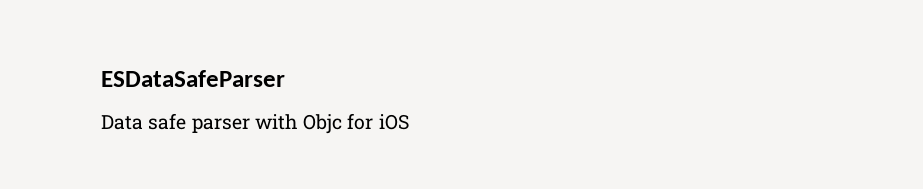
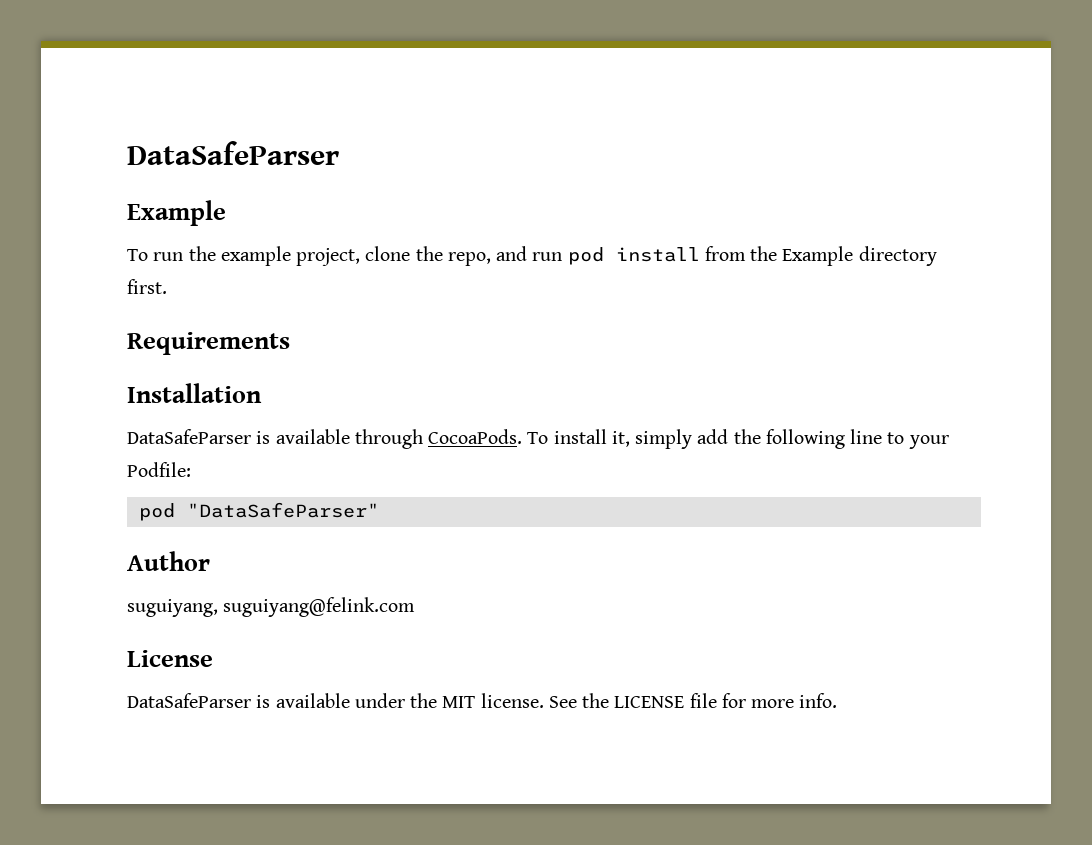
[101,70,285,87] [101,113,409,134] ESDataSafeParser // Data safe parser with Objc for iOS -> [127,141,339,165] [127,200,226,226] [127,246,937,266] [127,279,167,294] [127,332,290,355] [127,383,262,403] [127,429,949,449] [127,462,191,477] [138,502,379,521] [127,551,210,571] [127,597,416,617] [127,650,213,667] [127,693,838,708] DataSafeParser // Example // To run the example project, clone the repo, and run pod install from the Example directory first. // Requirements // Installation // DataSafeParser is available through CocoaPods. To install it, simply add the following line to your Podfile: // pod "DataSafeParser" // Author // suguiyang, suguiyang@felink.com // License // DataSafeParser is available under the MIT license. See the LICENSE file for more info.

